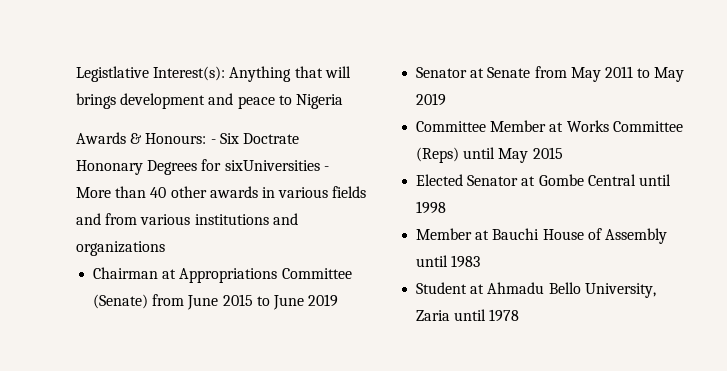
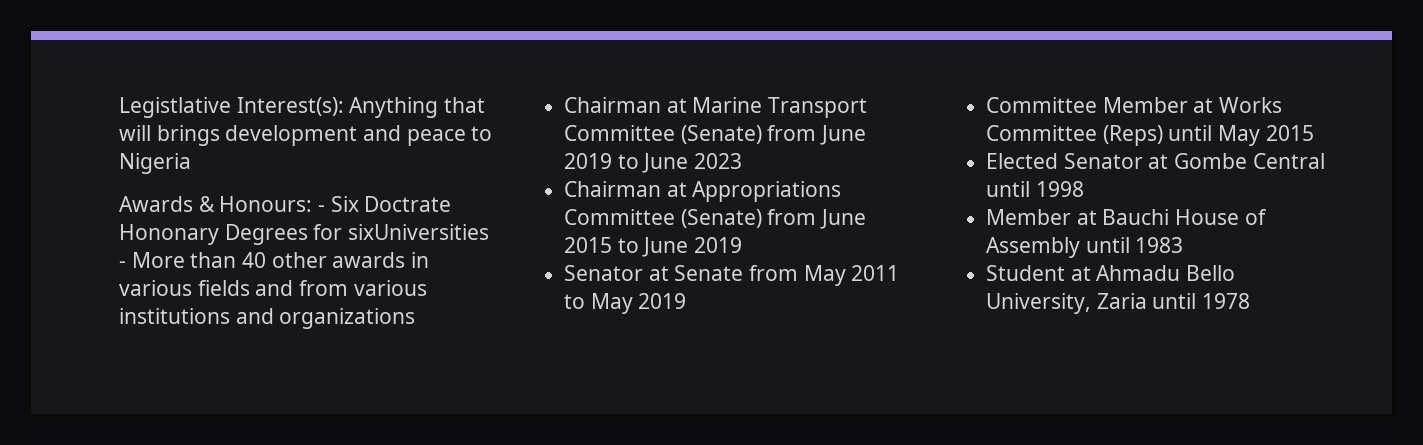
(165, 248) none -> [564,97,868,118] [564,125,867,145] [564,153,743,173] // Chairman at Marine Transport Committee (Senate) from June 2019 to June 2023

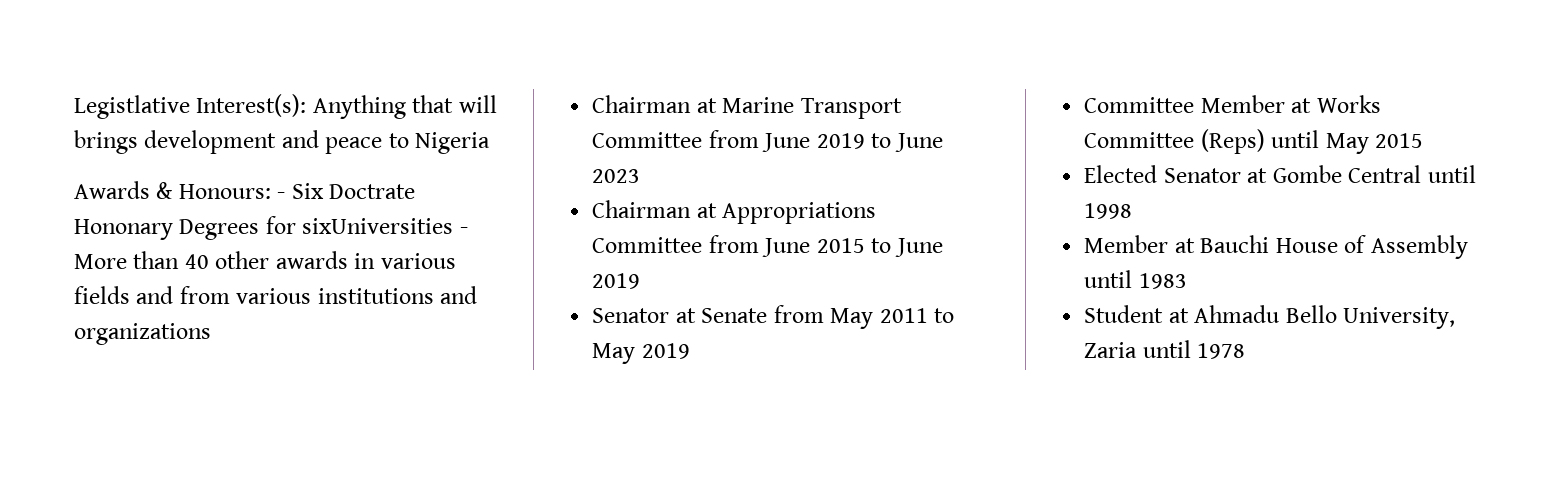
[680,125,762,144] (Senate) -> (703, 140) none
[680,209,762,228] (Senate) -> (703, 245) none

